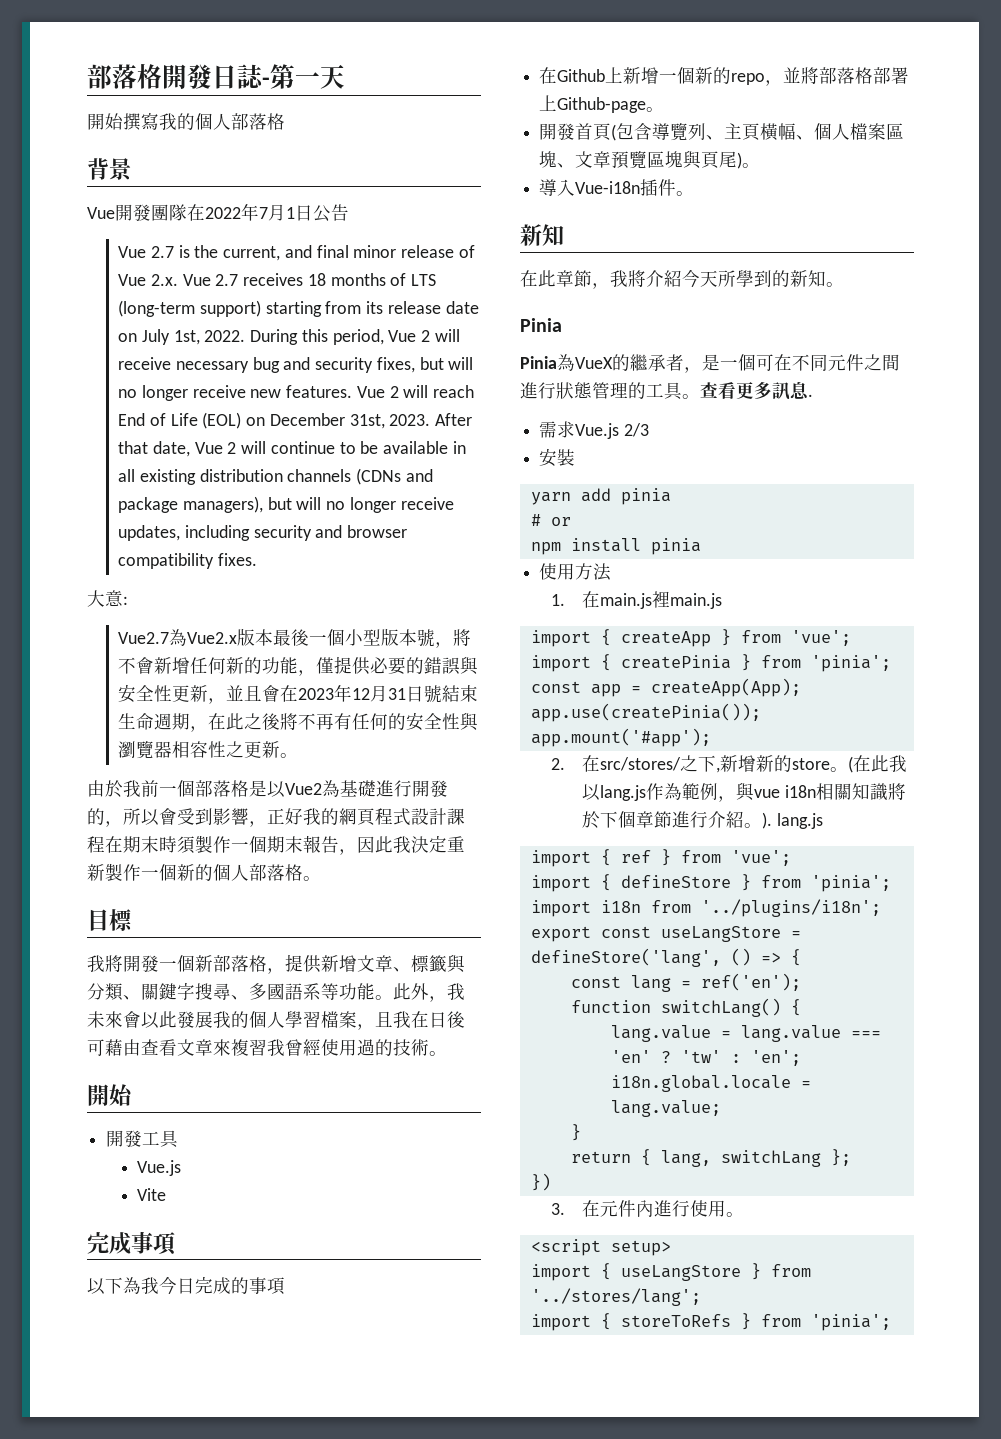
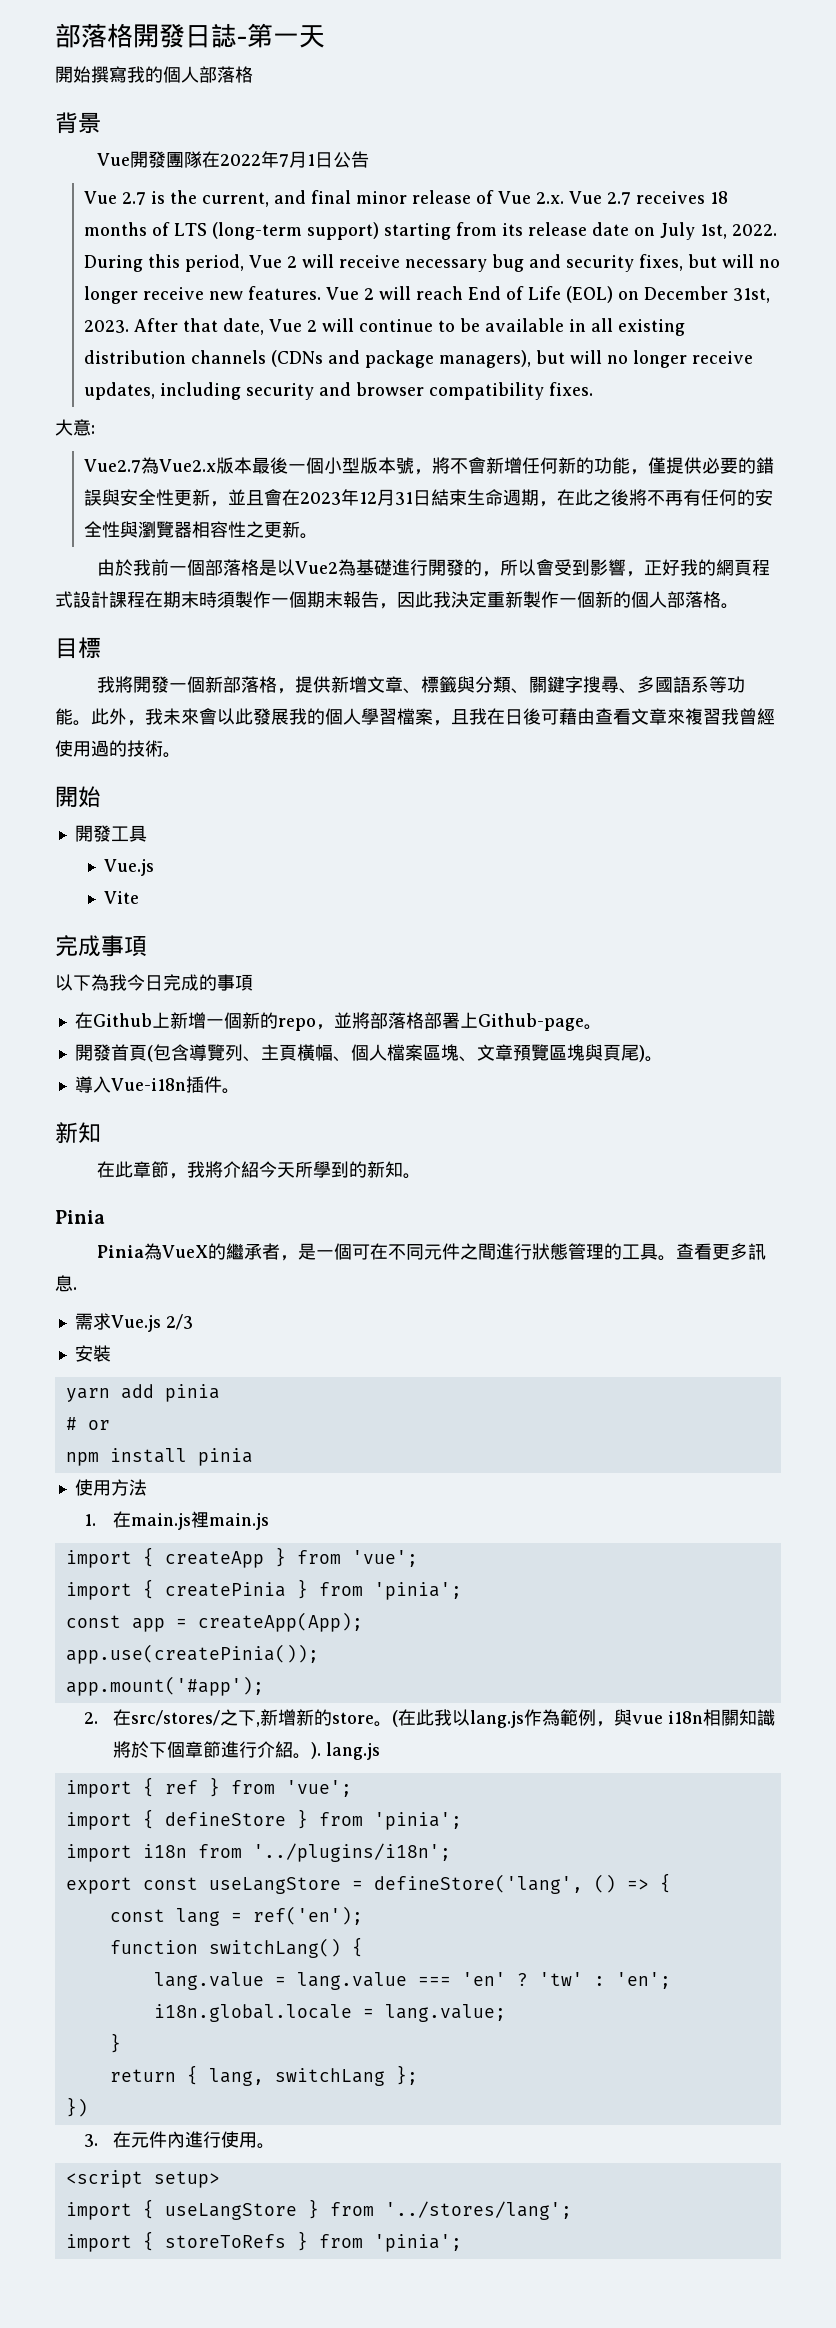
[424,685,443,703] 號 -> (432, 498) none

